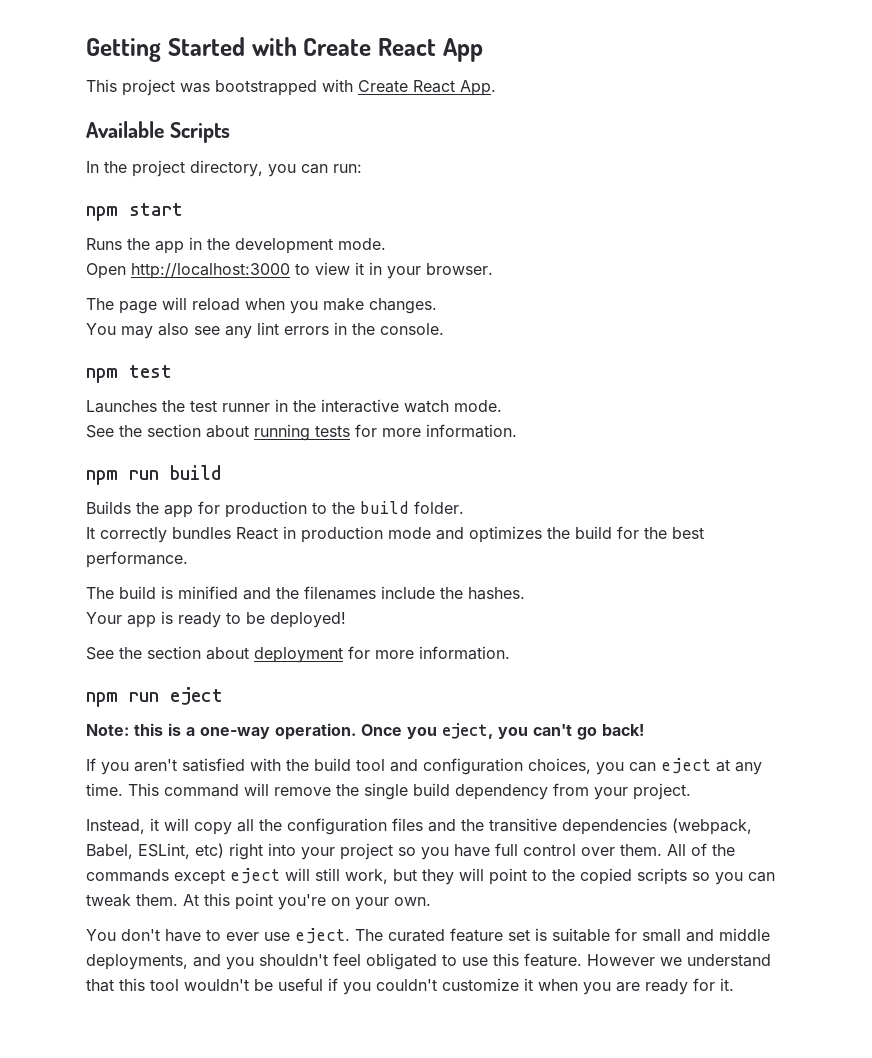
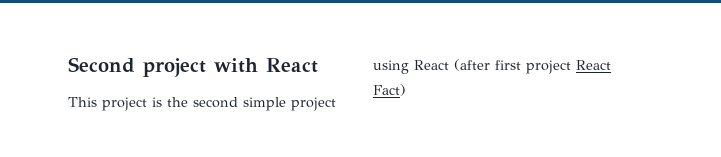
[86,37,483,62] Getting Started with Create React App -> [68,57,318,77] Second project with React
[180,79,496,96] [86,121,230,143] [86,160,362,177] [86,203,183,221] [86,237,386,254] [86,262,493,279] [86,297,437,314] [86,322,444,339] [86,365,172,383] [86,399,502,413] [86,424,517,441] [86,465,221,485] [86,501,464,518] [86,526,704,543] [86,551,188,568] [86,586,525,600] [86,611,346,628] [86,646,510,663] [86,687,223,707] [86,723,644,740] [86,758,762,775] [86,783,691,800] [86,818,752,835] [86,843,735,860] [86,868,775,885] [86,893,431,910] [86,928,770,944] [86,953,771,970] [86,978,734,995] was bootstrapped with Create React App. // Available Scripts // In the project directory, you can run: // npm start // Runs the app in the development mode. // Open http://localhost:3000 to view it in your browser. // The page will reload when you make changes. // You may also see any lint errors in the console. // npm test // Launches the test runner in the interactive watch mode. // See the section about running tests for more information. // npm run build // Builds the app for production to the build folder. // It correctly bundles React in production mode and optimizes the build for the best performance. // The build is minified and the filenames include the hashes. // Your app is ready to be deployed! // See the section about deployment for more information. // npm run eject // Note: this is a one-way operation. Once you eject, you can't go back! // If you aren't satisfied with the build tool and configuration choices, you can eject at any time. This command will remove the single build dependency from your project. // Instead, it will copy all the configuration files and the transitive dependencies (webpack, Babel, ESLint, etc) right into your project so you have full control over them. All of the commands except eject will still work, but they will point to the copied scripts so you can tweak them. At this point you're on your own. // You don't have to ever use eject. The curated feature set is suitable for small and middle deployments, and you shouldn't feel obligated to use this feature. However we understand that this tool wouldn't be useful if you couldn't customize it when you are ready for it. -> [152,97,336,111] [373,59,611,74] [373,84,406,96] is the second simple project using React (after first project React Fact)

